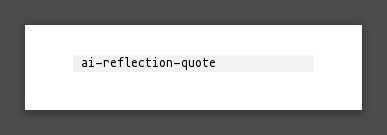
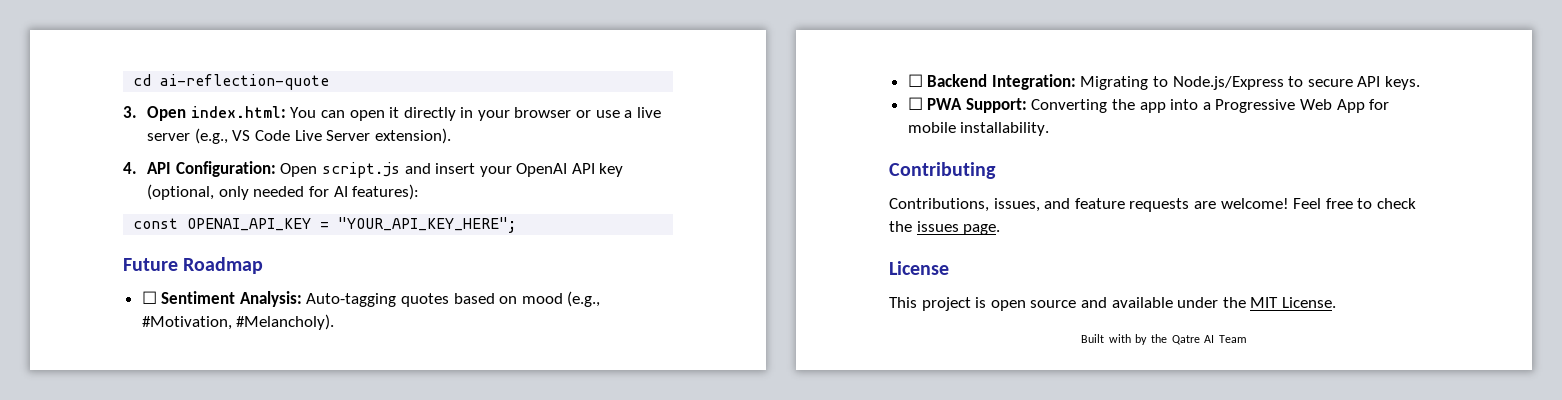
(80, 63) none -> [133,74,152,86] cd
(216, 63) none -> [123,106,661,121] [147,128,451,144] [123,161,624,178] [147,184,420,200] [133,217,517,233] [123,257,264,274] [141,291,601,307] [141,314,335,330] [907,74,1421,90] [907,97,1390,113] [907,122,1050,136] [889,162,996,179] [889,198,1416,212] [889,221,1001,235] [889,261,949,275] [889,297,1336,311] [1081,334,1247,345] // 3. Open index.html: You can open it directly in your browser or use a live server (e.g., VS Code Live Server extension). // 4. API Configuration: Open script.js and insert your OpenAI API key (optional, only needed for AI features): // const OPENAI_API_KEY = "YOUR_API_KEY_HERE"; // Future Roadmap // ☐ Sentiment Analysis: Auto-tagging quotes based on mood (e.g., #Motivation, #Melancholy). // ☐ Backend Integration: Migrating to Node.js/Express to secure API keys. // ☐ PWA Support: Converting the app into a Progressive Web App for mobile installability. // Contributing // Contributions, issues, and feature requests are welcome! Feel free to check the issues page. // License // This project is open source and available under the MIT License. // Built with by the Qatre AI Team

